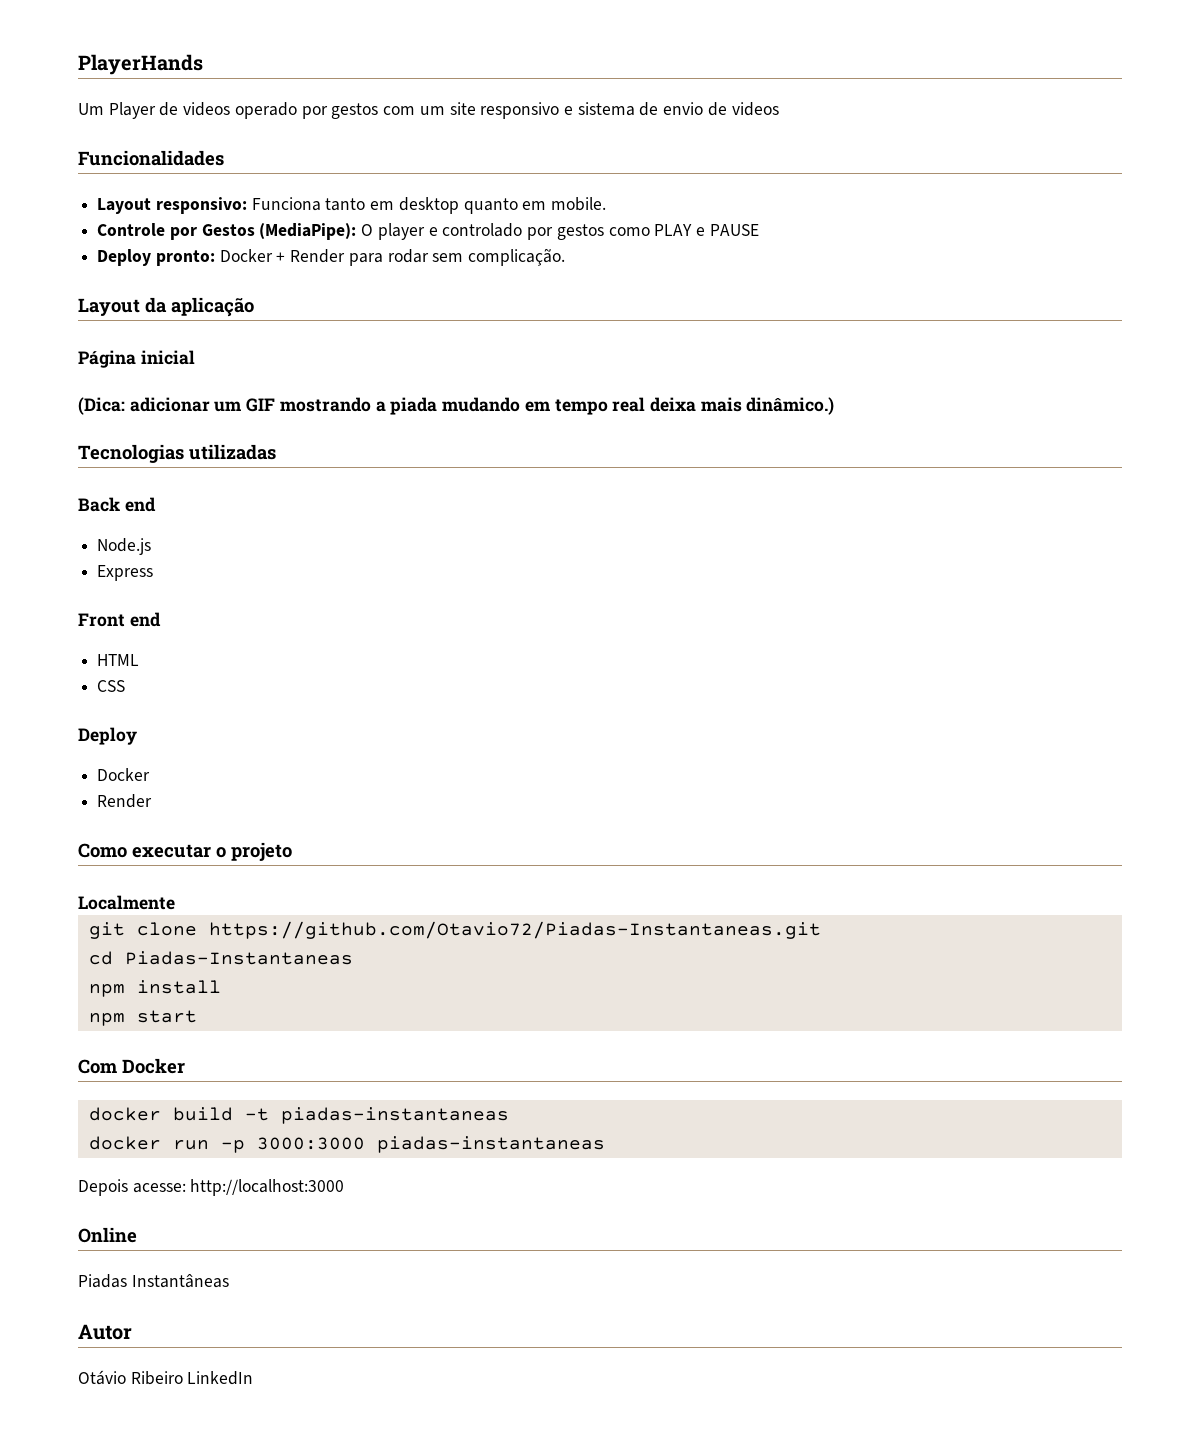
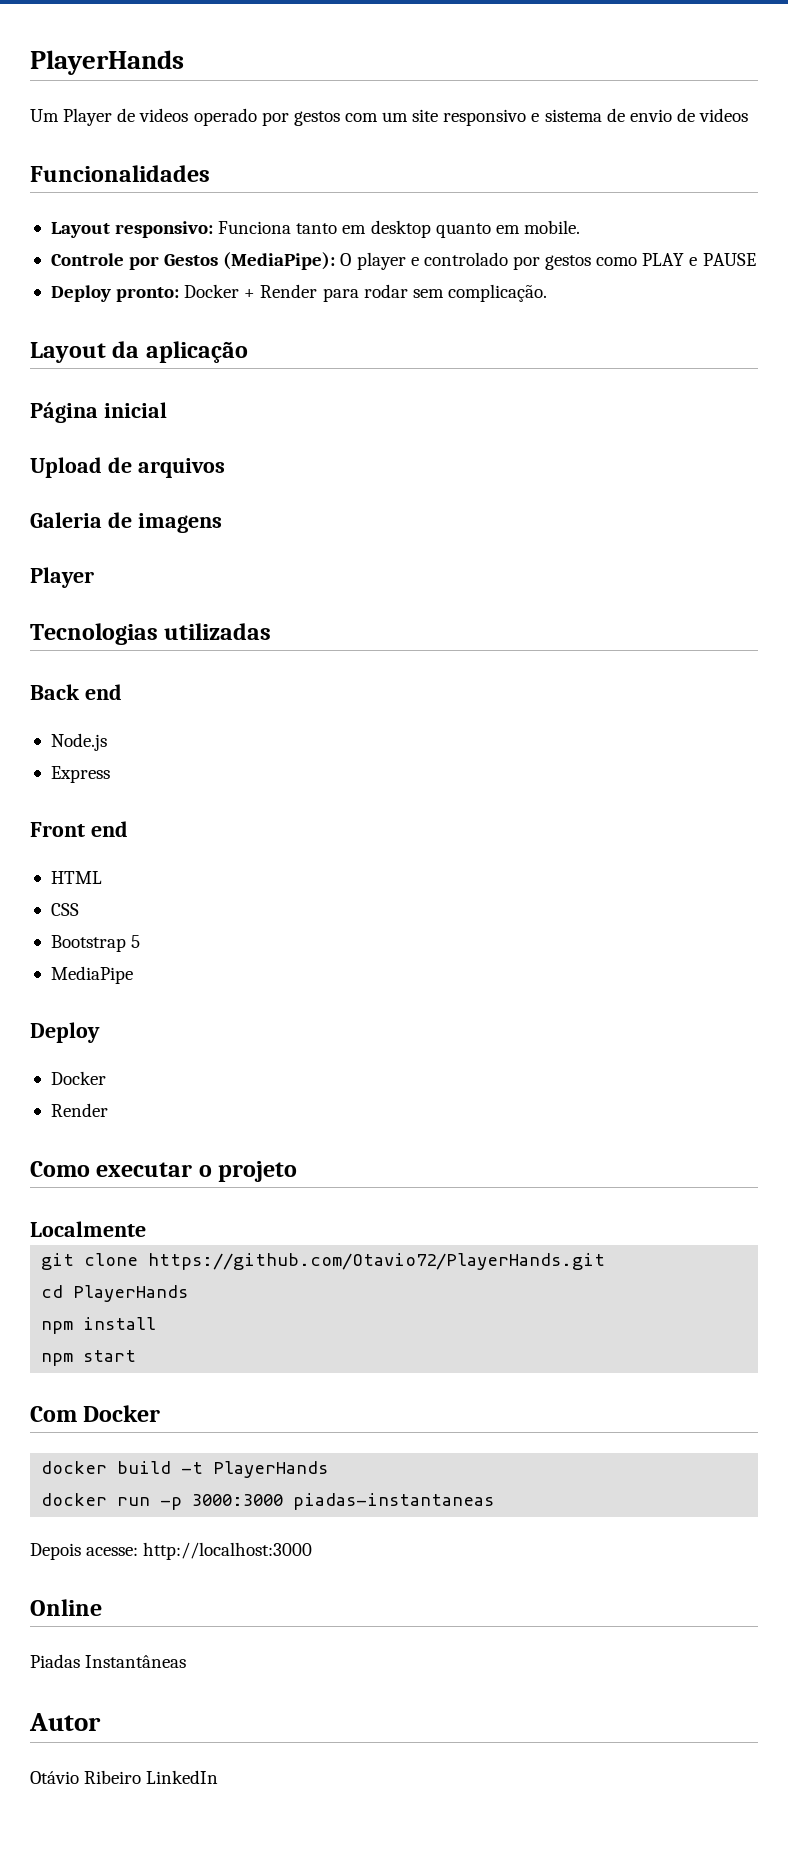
[78,397,835,415] (Dica: adicionar um GIF mostrando a piada mudando em tempo real deixa mais dinâmico.) -> [30,457,225,478] [30,512,222,533] [30,567,94,588] Upload de arquivos // Galeria de imagens // Player
(126, 686) none -> [50,935,141,952] [50,966,133,984] // Bootstrap 5 // MediaPipe
[208,921,821,939] https://github.com/Otavio72/Piadas-Instantaneas.git -> [148,1253,606,1270] https://github.com/Otavio72/PlayerHands.git
[124,951,353,965] Piadas-Instantaneas -> [73,1285,189,1302] PlayerHands
[280,1107,509,1124] piadas-instantaneas -> [213,1461,329,1478] PlayerHands

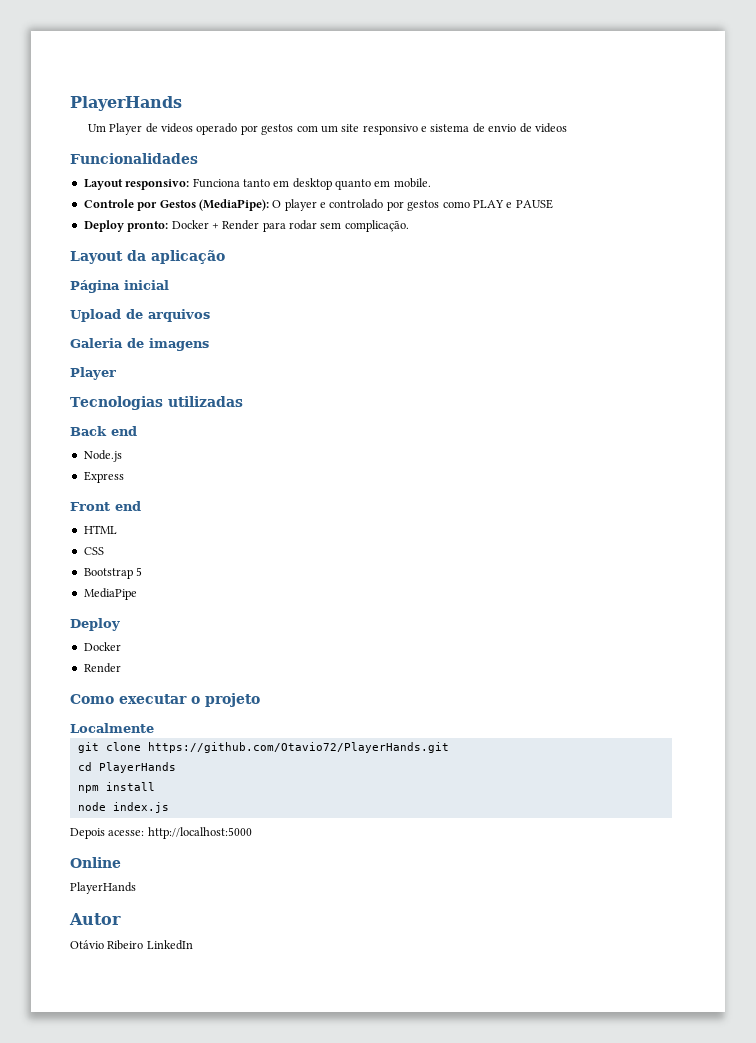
[41,1350,137,1366] [30,1405,161,1422] [41,1461,329,1478] [41,1493,495,1510] npm start // Com Docker // docker build -t PlayerHands // docker run -p 3000:3000 piadas-instantaneas -> [77,802,169,813] node index.js
[143,1542,313,1560] http://localhost:3000 -> [147,827,252,839] http://localhost:5000
[30,1654,187,1668] Piadas Instantâneas -> [70,882,136,894] PlayerHands

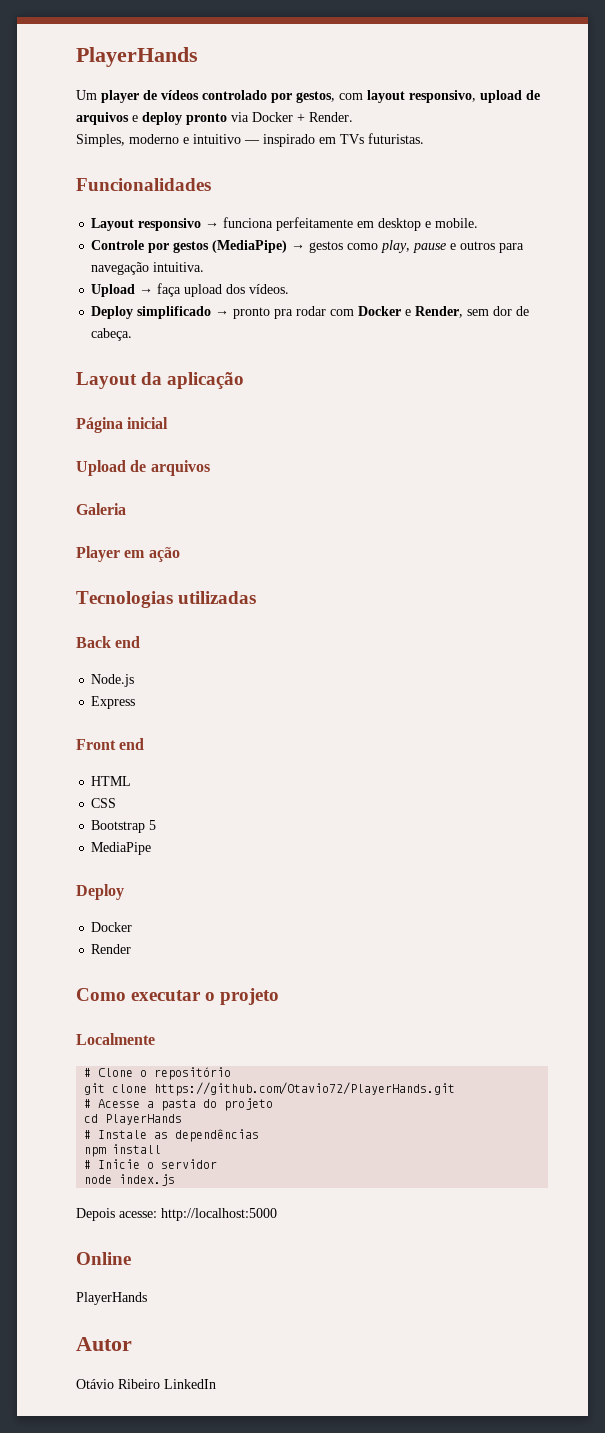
[109,123,567,135] [70,153,198,164] [83,178,431,190] [83,199,553,211] [83,220,409,232] Player de videos operado por gestos com um site responsivo e sistema de envio de videos // Funcionalidades // Layout responsivo: Funciona tanto em desktop quanto em mobile. // Controle por Gestos (MediaPipe): O player e controlado por gestos como PLAY e PAUSE // Deploy pronto: Docker + Render para rodar sem complicação. -> [101,90,540,103] [76,112,353,125] [76,133,424,147] [76,178,211,191] [91,217,479,231] [91,240,525,253] [91,262,205,275] [91,283,290,297] [91,306,530,319] [91,328,133,341] player de vídeos controlado por gestos, com layout responsivo, upload de arquivos e deploy pronto via Docker + Render. // Simples, moderno e intuitivo — inspirado em TVs futuristas. // Funcionalidades // Layout responsivo → funciona perfeitamente em desktop e mobile. // Controle por gestos (MediaPipe) → gestos como play, pause e outros para navegação intuitiva. // Upload → faça upload dos vídeos. // Deploy simplificado → pronto pra rodar com Docker e Render, sem dor de cabeça.
[127,338,209,351] [70,367,116,380] de imagens // Player -> [76,546,180,562] // Player em ação
(154, 728) none -> [84,1067,232,1080] // # Clone o repositório
[77,762,176,773] [77,782,155,793] cd PlayerHands // npm install -> [84,1098,274,1111] [84,1114,183,1125] [84,1129,260,1142] [84,1144,162,1157] [84,1159,218,1169] # Acesse a pasta do projeto // cd PlayerHands // # Instale as dependências // npm install // # Inicie o servidor

